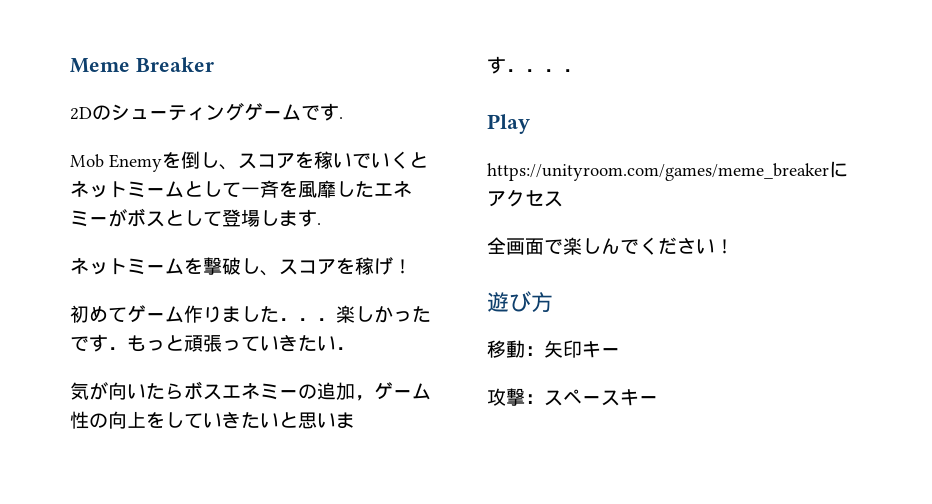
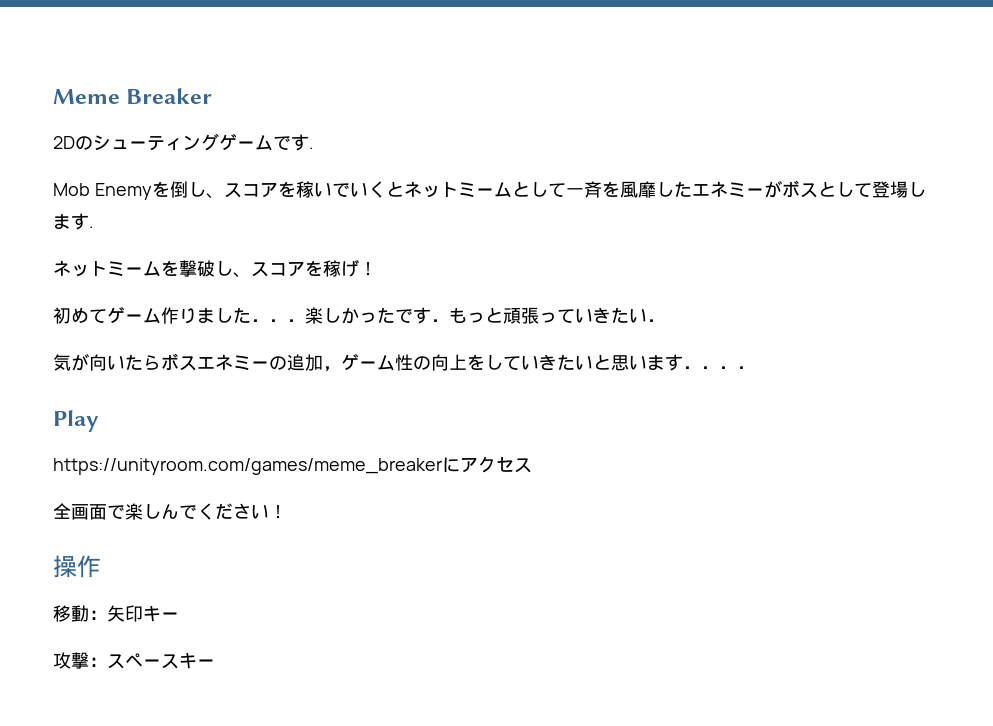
[487,291,553,312] 遊び方 -> [53,555,101,578] 操作

